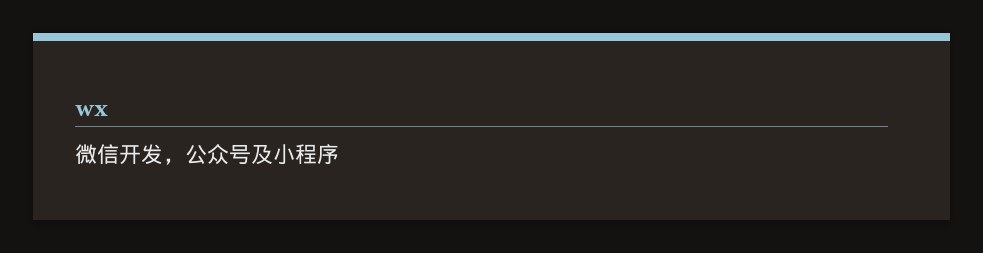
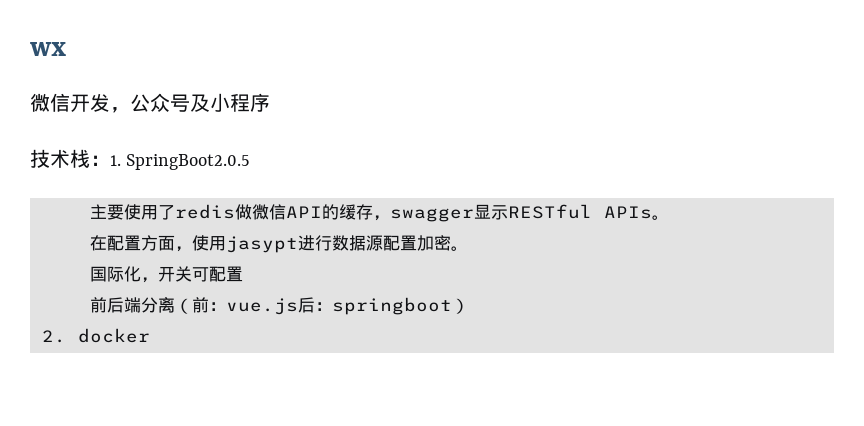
(339, 154) none -> [30,149,251,170] [90,204,669,222] [90,235,468,253] [90,266,243,283] [90,297,469,315] [42,328,150,343] // 技术栈：1. SpringBoot2.0.5 // 主要使用了redis做微信API的缓存，swagger显示RESTful APIs。 // 在配置方面，使用jasypt进行数据源配置加密。 // 国际化，开关可配置 // 前后端分离（前：vue.js后：springboot） // 2. docker

